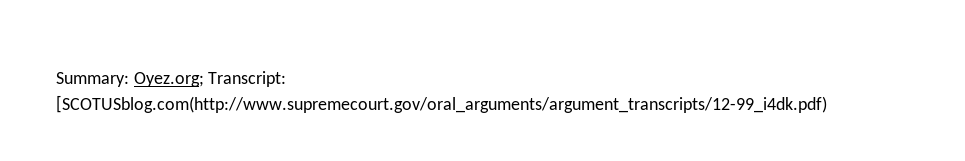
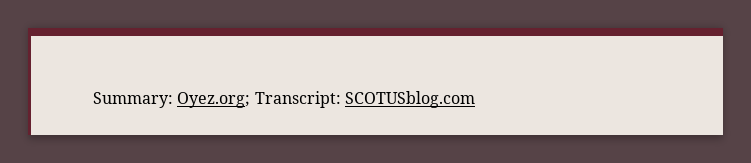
[56,95,827,113] [SCOTUSblog.com(http://www.supremecourt.gov/oral_arguments/argument_transcripts/12-99_i4dk.pdf) -> [344,91,475,108] SCOTUSblog.com

